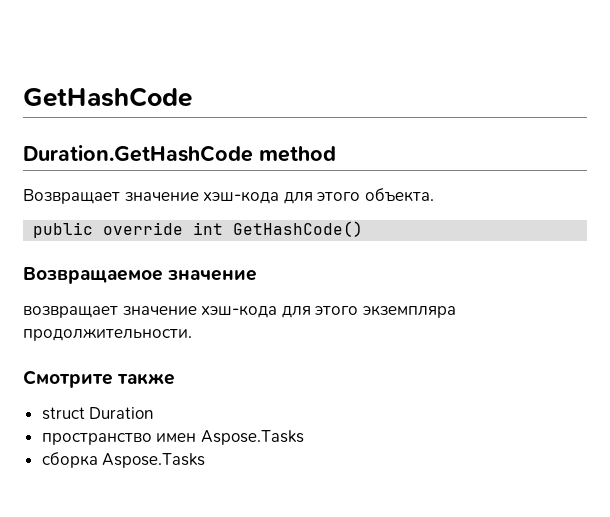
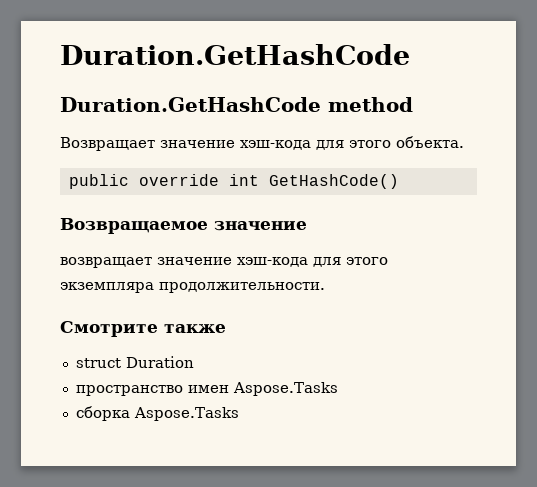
[23,87,192,107] GetHashCode -> [60,44,410,65] Duration.GetHashCode

